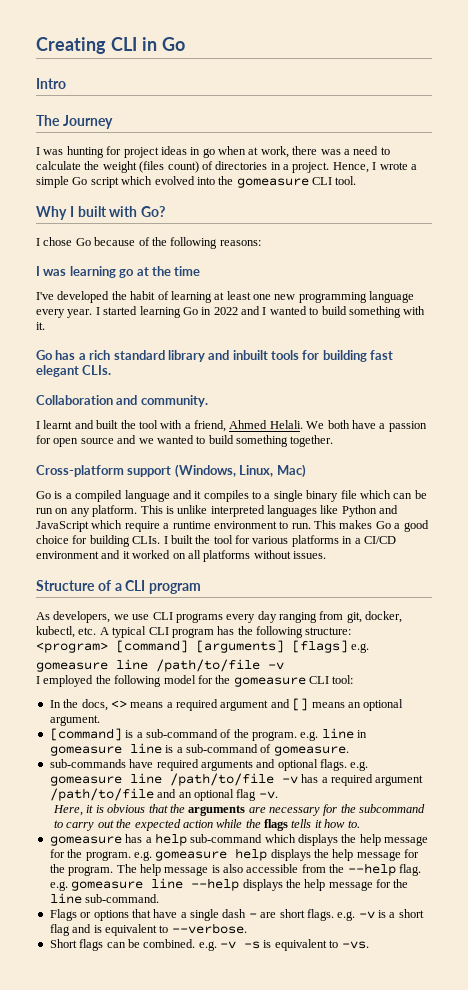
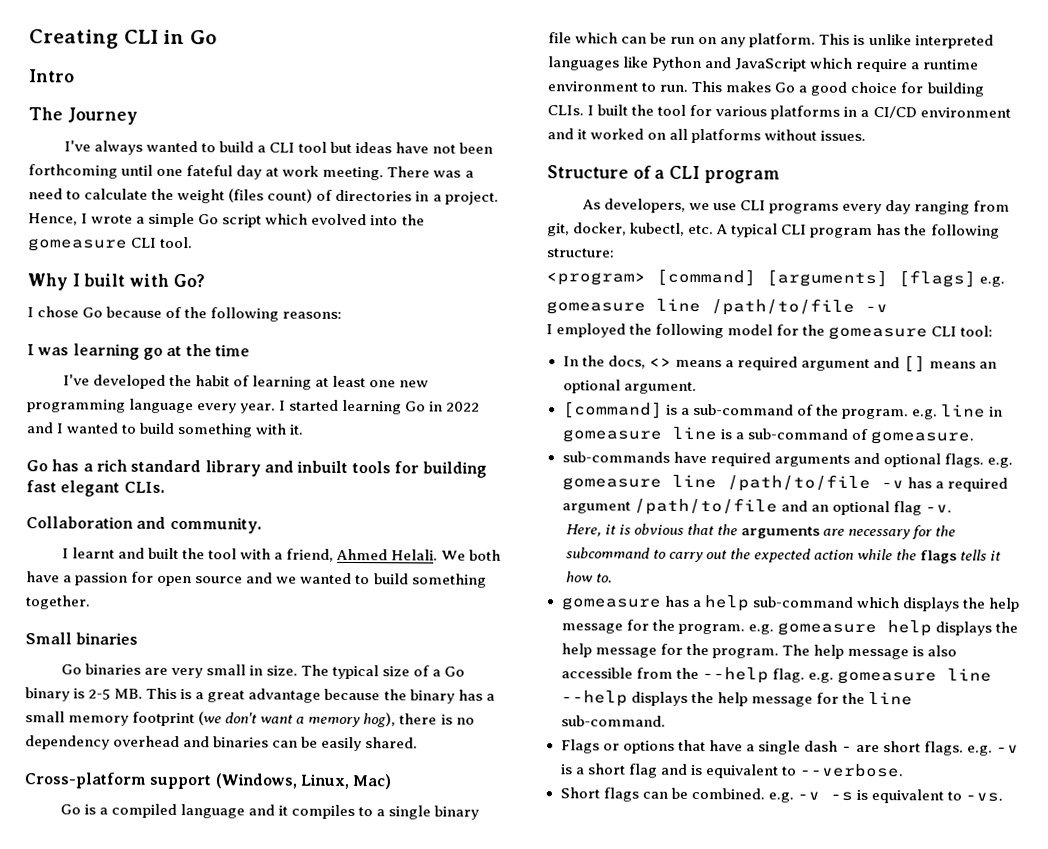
[36,146,318,158] I was hunting for project ideas in go when at work, there -> [63,140,494,155] [28,164,431,181] I've always wanted to build a CLI tool but ideas have not been forthcoming until one fateful day at work meeting. There
(334, 441) none -> [25,632,139,645] [60,663,466,680] [25,687,495,704] [25,711,475,728] [25,735,419,752] // Small binaries // Go binaries are very small in size. The typical size of a Go binary is 2-5 MB. This is a great advantage because the binary has a small memory footprint (we don't want a memory hog), there is no dependency overhead and binaries can be easily shared.

